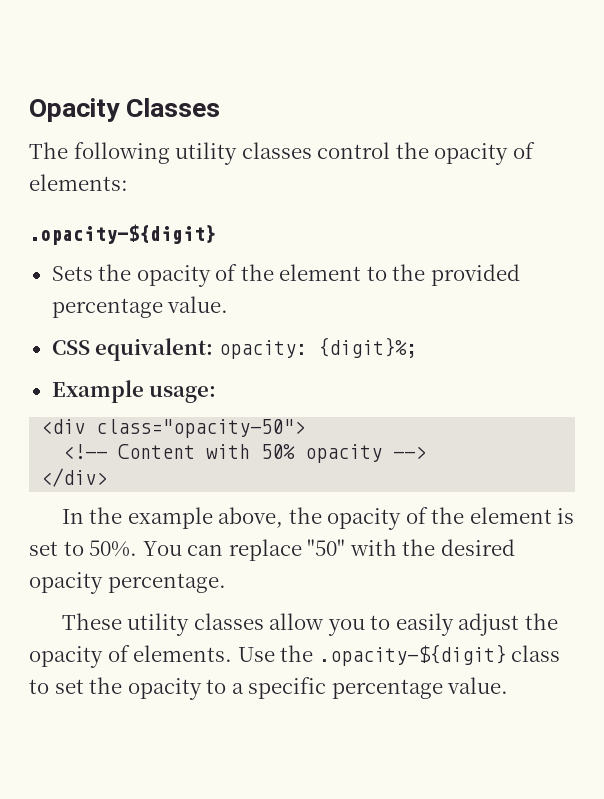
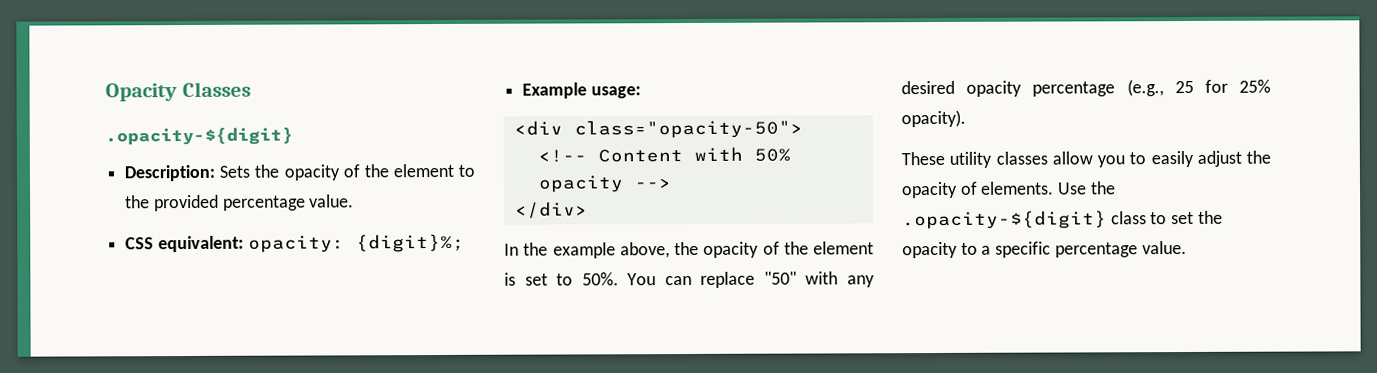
[29,142,535,165] [29,174,128,191] // The following utility classes control the opacity of elements: -> (251, 89) none
(216, 234) none -> [124,164,216,182] Description:
[402,539,436,556] the -> [847,275,875,288] any
[107,573,226,593] percentage. -> [1032,79,1271,97] [901,109,966,128] percentage (e.g., 25 for 25% opacity).

